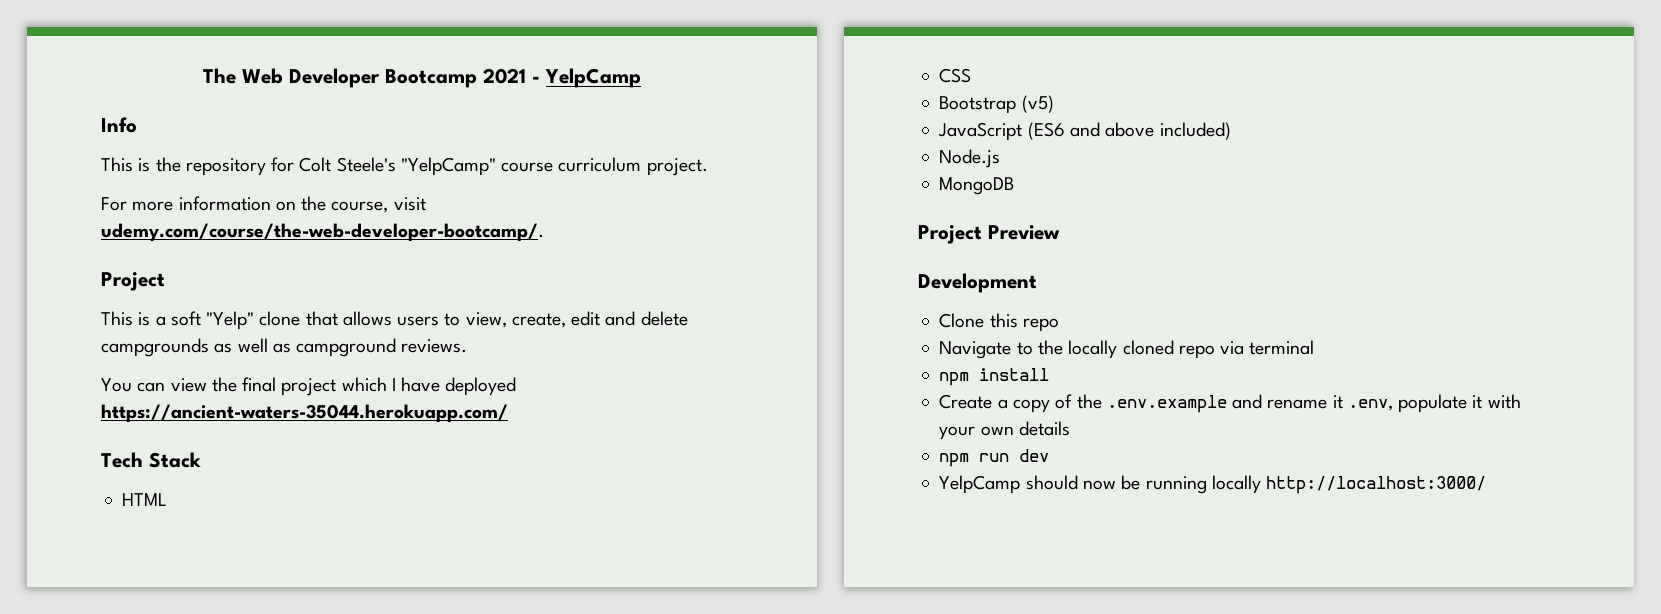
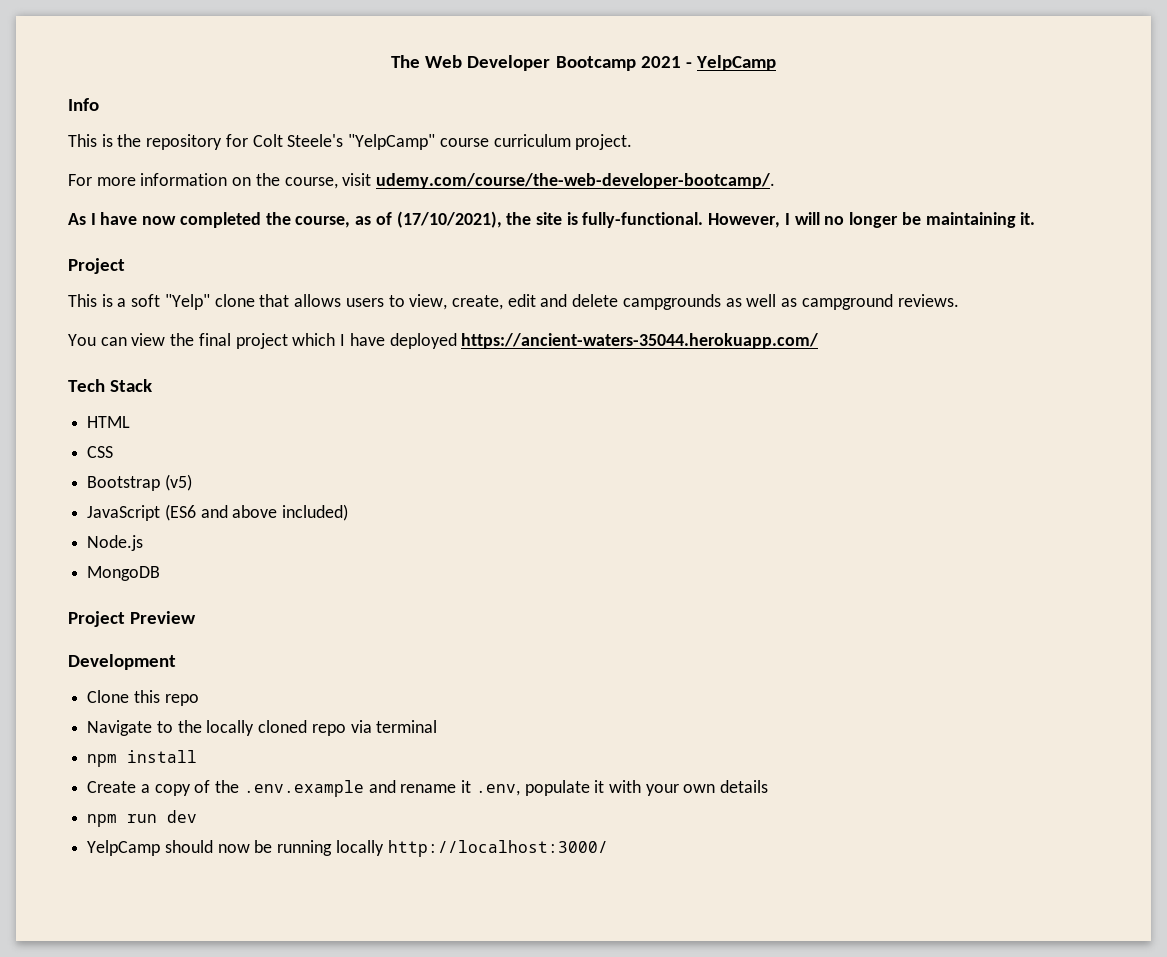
(544, 232) none -> [68,211,1036,228] // As I have now completed the course, as of (17/10/2021), the site is fully-functional. However, I will no longer be maintaining it.

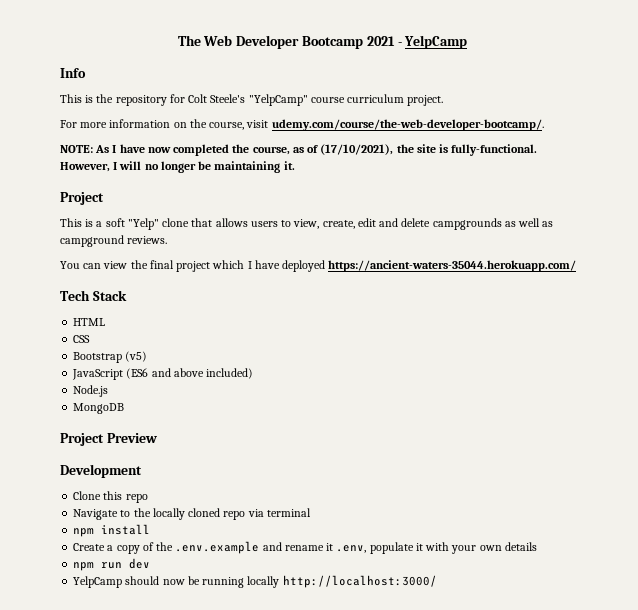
(776, 181) none -> [60,145,93,153] NOTE:

